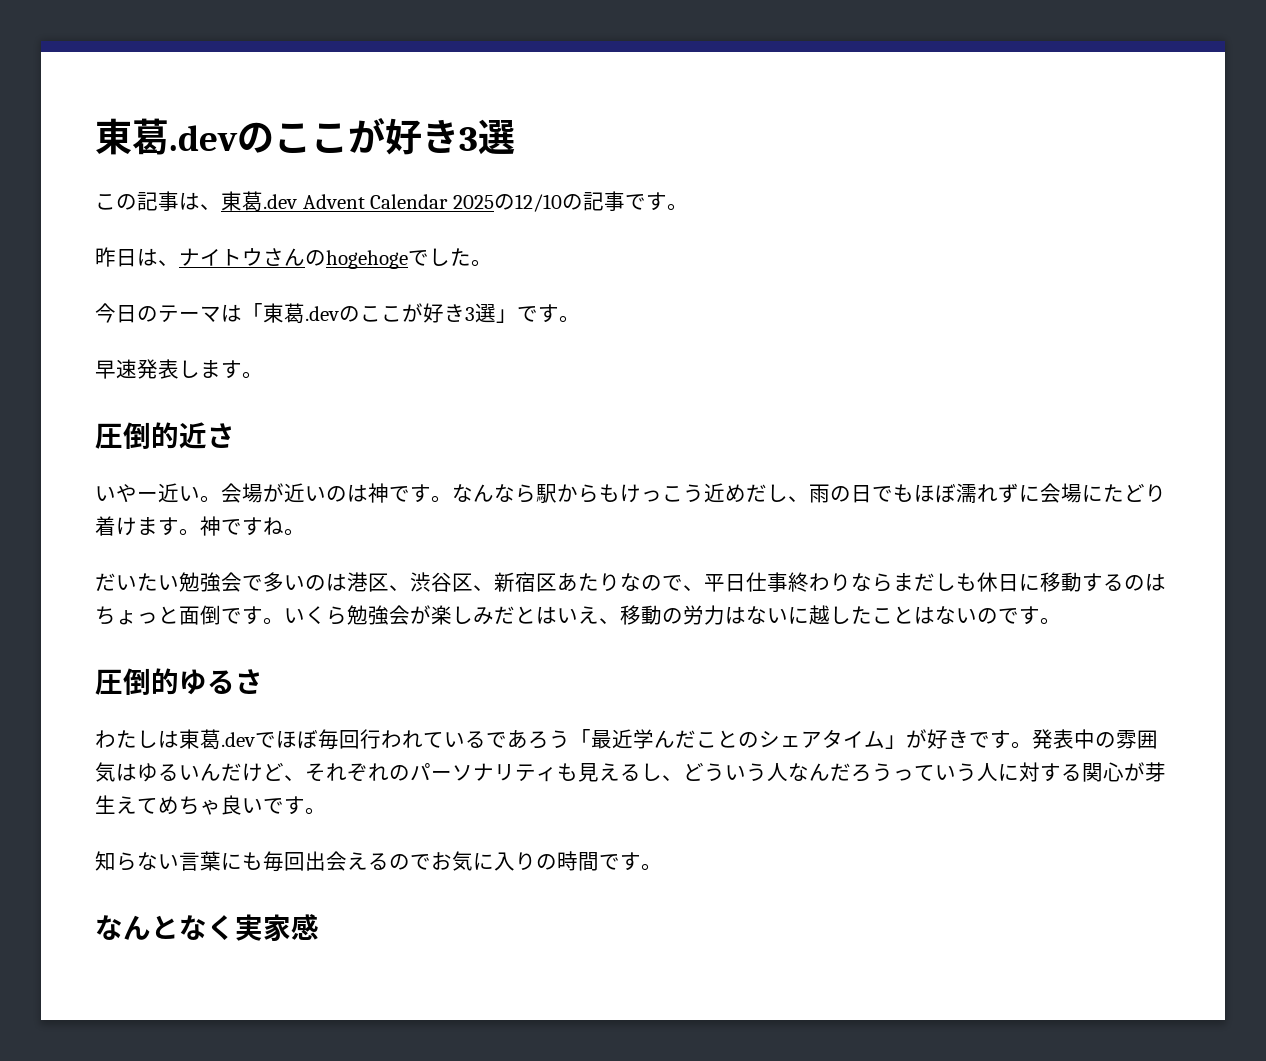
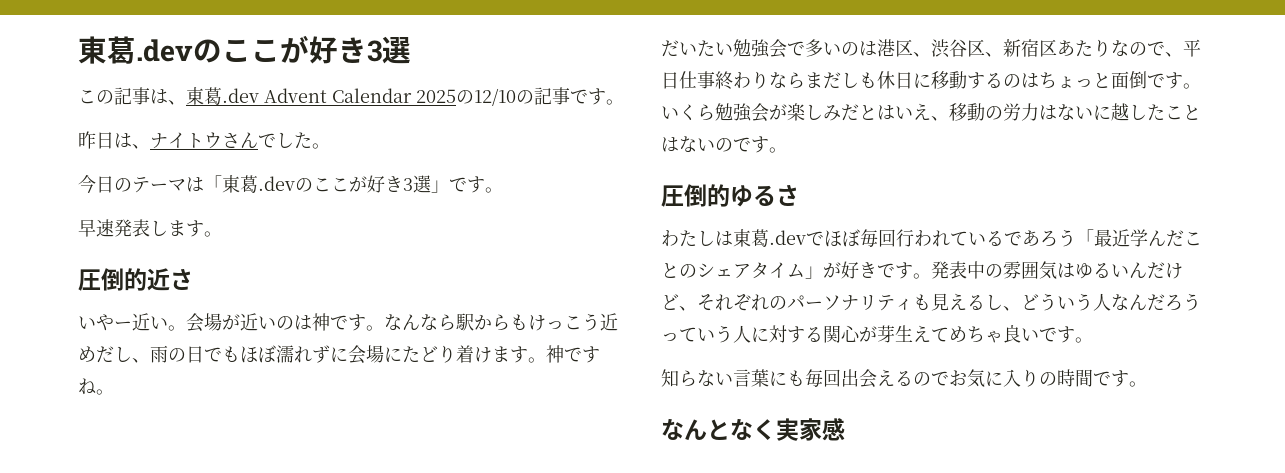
[305,250,408,269] のhogehoge -> (258, 140) none

